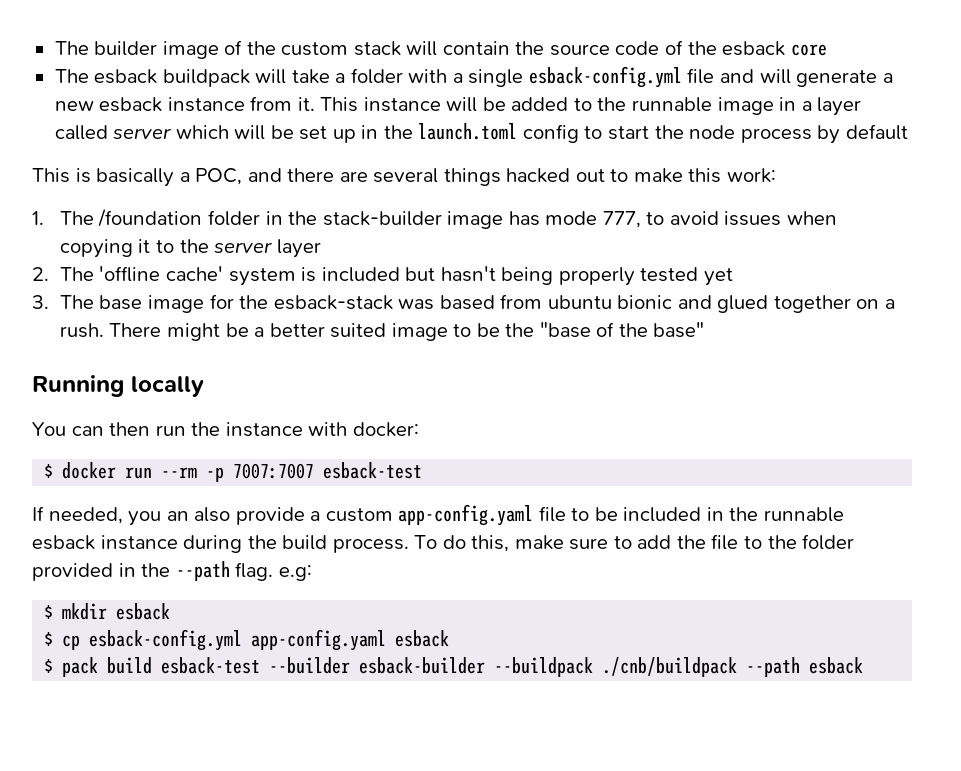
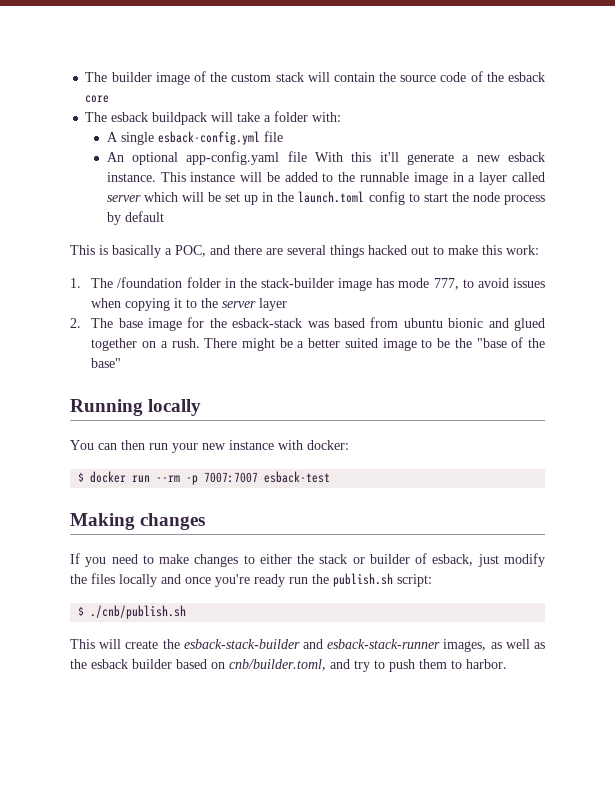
[408,69,463,83] with a -> [312,112,342,122] [106,132,118,142] with: // A
[719,69,791,84] and will -> [106,151,399,165] // An optional app-config.yaml file With this it'll
[167,96,315,112] instance from it. -> [106,172,156,182] instance.
[99,266,733,286] [32,295,94,309] 'offline cache' system is included but hasn't being properly tested yet // 3. The -> (114, 323) none
[191,422,221,436] the -> [172,443,226,453] your new
(423, 470) none -> [70,513,206,530] // Making changes
[48,504,845,526] [32,534,855,553] [32,561,312,581] [44,603,171,620] [44,629,450,651] [44,657,864,677] needed, you an also provide a custom app-config.yaml file to be included in the runnable esback instance during the build process. To do this, make sure to add the file to the folder provided in the --path flag. e.g: // $ mkdir esback // $ cp esback-config.yml app-config.yaml esback // $ pack build esback-test --builder esback-builder --buildpack ./cnb/buildpack --path esback -> [85,553,545,567] [70,573,432,587] [78,605,187,619] [70,639,545,652] [70,659,507,672] you need to make changes to either the stack or builder of esback, just modify the files locally and once you're ready run the publish.sh script: // $ ./cnb/publish.sh // This will create the esback-stack-builder and esback-stack-runner images, as well as the esback builder based on cnb/builder.toml, and try to push them to harbor.

